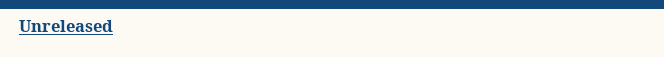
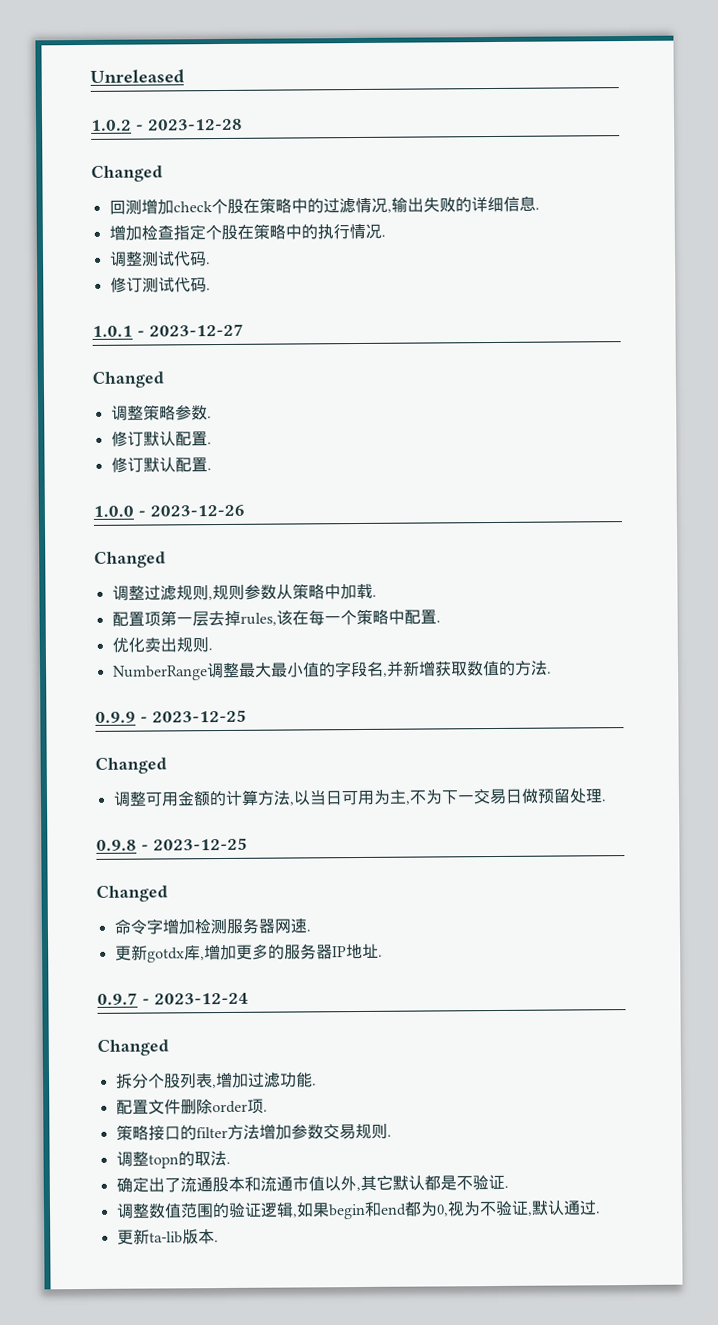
(113, 26) none -> [91,118,243,131] [91,165,163,182] [108,195,540,215] [108,223,386,241] [108,251,211,267] [109,276,211,293] [92,323,244,337] [92,371,164,388] [110,404,212,421] [110,430,212,447] [110,456,212,473] [93,504,245,517] [94,551,166,568] [111,583,377,601] [111,608,441,627] [111,637,213,653] [112,660,552,681] [95,709,247,723] [95,757,167,774] [112,788,607,807] [96,837,248,851] [96,885,168,902] [113,917,311,935] [114,943,383,963] [97,992,249,1005] [97,1039,169,1056] [115,1071,317,1089] [115,1098,268,1115] [115,1123,392,1141] [115,1150,231,1169] [115,1174,509,1193] [115,1200,601,1220] [116,1228,219,1245] // 1.0.2 - 2023-12-28 // Changed // 回测增加check个股在策略中的过滤情况,输出失败的详细信息. // 增加检查指定个股在策略中的执行情况. // 调整测试代码. // 修订测试代码. // 1.0.1 - 2023-12-27 // Changed // 调整策略参数. // 修订默认配置. // 修订默认配置. // 1.0.0 - 2023-12-26 // Changed // 调整过滤规则,规则参数从策略中加载. // 配置项第一层去掉rules,该在每一个策略中配置. // 优化卖出规则. // NumberRange调整最大最小值的字段名,并新增获取数值的方法. // 0.9.9 - 2023-12-25 // Changed // 调整可用金额的计算方法,以当日可用为主,不为下一交易日做预留处理. // 0.9.8 - 2023-12-25 // Changed // 命令字增加检测服务器网速. // 更新gotdx库,增加更多的服务器IP地址. // 0.9.7 - 2023-12-24 // Changed // 拆分个股列表,增加过滤功能. // 配置文件删除order项. // 策略接口的filter方法增加参数交易规则. // 调整topn的取法. // 确定出了流通股本和流通市值以外,其它默认都是不验证. // 调整数值范围的验证逻辑,如果begin和end都为0,视为不验证,默认通过. // 更新ta-lib版本.

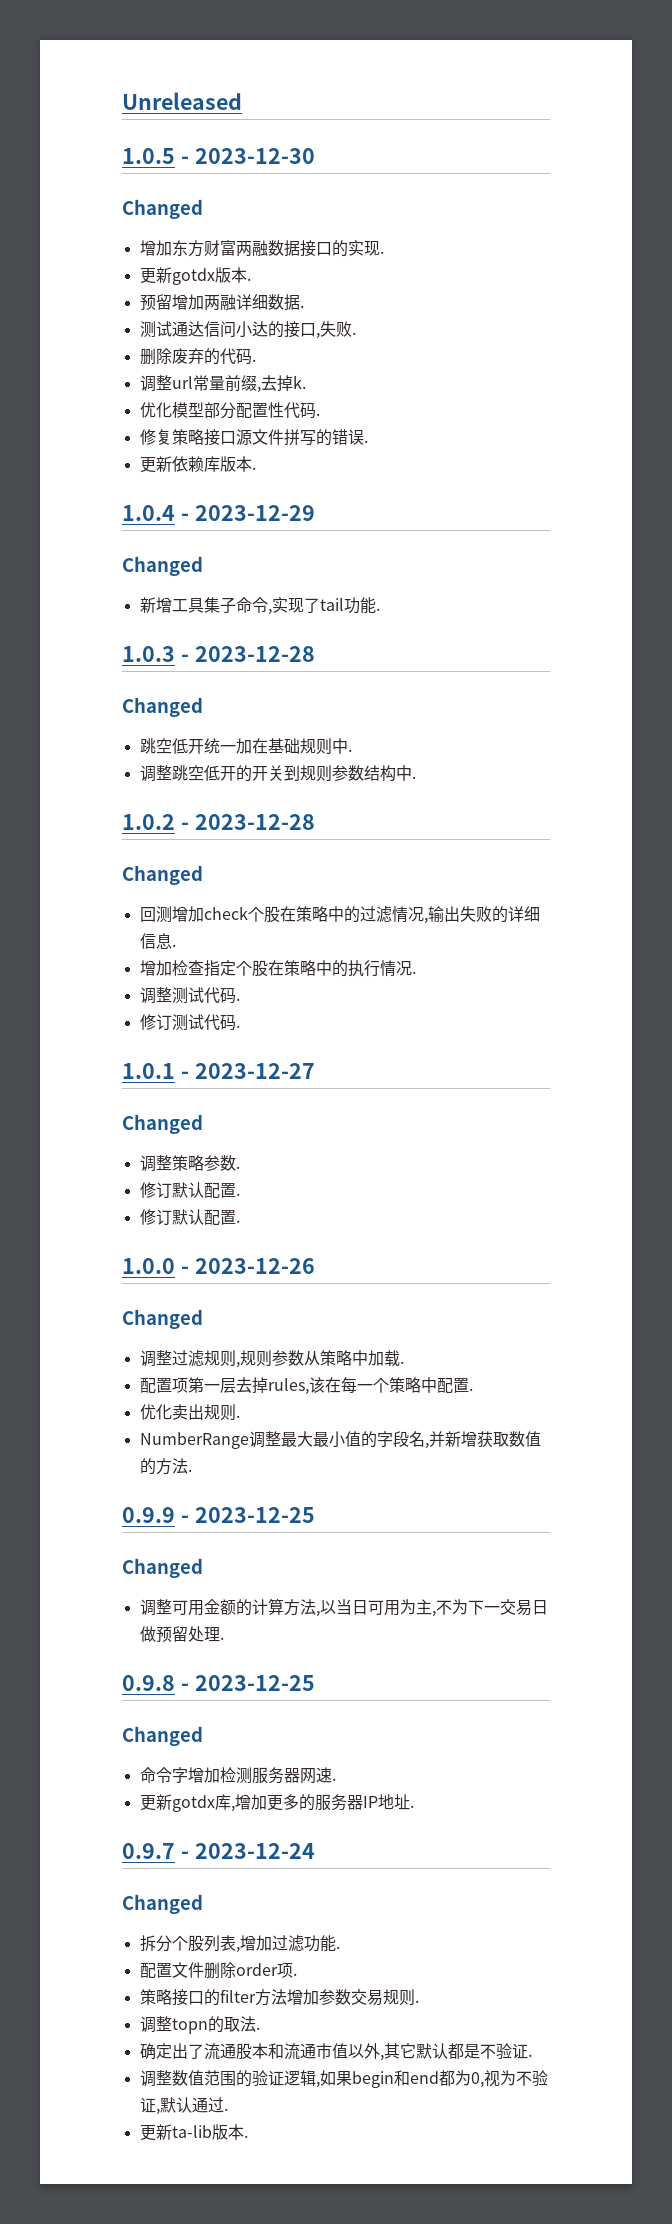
(185, 76) none -> [122,148,315,164] [122,199,203,219] [139,240,384,257] [139,267,251,285] [139,294,304,311] [139,321,356,339] [139,348,256,365] [139,375,306,393] [139,402,320,419] [139,429,368,446] [139,456,256,473] [122,505,315,521] [122,556,203,576] [139,597,380,615] [122,646,315,662] [122,697,203,717] [139,738,352,755] [139,765,416,782] // 1.0.5 - 2023-12-30 // Changed // 增加东方财富两融数据接口的实现. // 更新gotdx版本. // 预留增加两融详细数据. // 测试通达信问小达的接口,失败. // 删除废弃的代码. // 调整url常量前缀,去掉k. // 优化模型部分配置性代码. // 修复策略接口源文件拼写的错误. // 更新依赖库版本. // 1.0.4 - 2023-12-29 // Changed // 新增工具集子命令,实现了tail功能. // 1.0.3 - 2023-12-28 // Changed // 跳空低开统一加在基础规则中. // 调整跳空低开的开关到规则参数结构中.

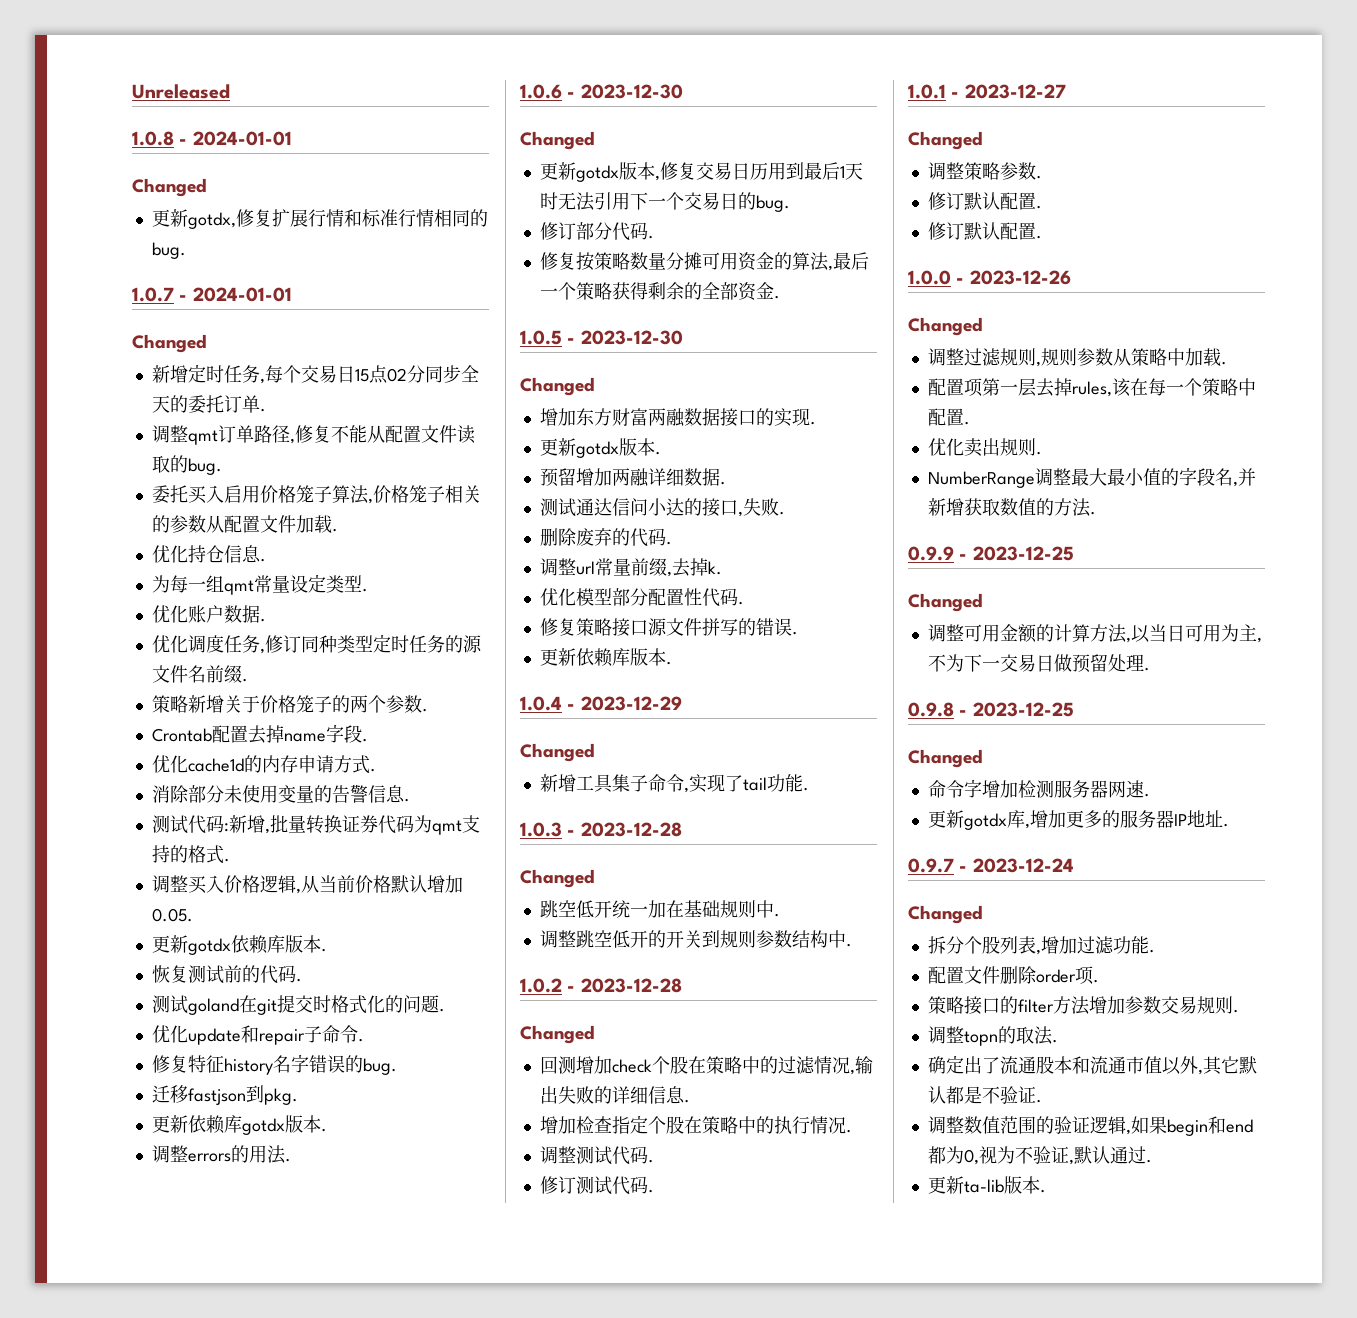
(242, 101) none -> [132,131,292,146] [132,178,207,197] [151,209,488,229] [151,242,186,259] [132,287,292,302] [132,334,207,353] [151,364,479,384] [151,395,266,414] [151,425,475,445] [151,455,222,475] [151,485,481,504] [151,515,338,533] [151,545,266,563] [151,574,368,595] [151,605,266,623] [151,634,482,654] [151,665,248,683] [151,695,428,713] [151,724,368,744] [151,755,376,774] [151,784,410,803] [151,815,480,835] [151,845,230,864] [151,875,463,894] [151,908,193,922] [151,935,327,955] [151,965,302,984] [151,995,445,1015] [151,1025,364,1045] [151,1054,397,1075] [151,1085,298,1105] [151,1115,327,1135] [151,1145,291,1164] [520,84,683,99] [520,131,595,150] [539,162,863,182] [539,192,790,212] [539,222,654,241] [539,252,869,271] [539,282,780,301] // 1.0.8 - 2024-01-01 // Changed // 更新gotdx,修复扩展行情和标准行情相同的bug. // 1.0.7 - 2024-01-01 // Changed // 新增定时任务,每个交易日15点02分同步全天的委托订单. // 调整qmt订单路径,修复不能从配置文件读取的bug. // 委托买入启用价格笼子算法,价格笼子相关的参数从配置文件加载. // 优化持仓信息. // 为每一组qmt常量设定类型. // 优化账户数据. // 优化调度任务,修订同种类型定时任务的源文件名前缀. // 策略新增关于价格笼子的两个参数. // Crontab配置去掉name字段. // 优化cache1d的内存申请方式. // 消除部分未使用变量的告警信息. // 测试代码:新增,批量转换证券代码为qmt支持的格式. // 调整买入价格逻辑,从当前价格默认增加0.05. // 更新gotdx依赖库版本. // 恢复测试前的代码. // 测试goland在git提交时格式化的问题. // 优化update和repair子命令. // 修复特征history名字错误的bug. // 迁移fastjson到pkg. // 更新依赖库gotdx版本. // 调整errors的用法. // 1.0.6 - 2023-12-30 // Changed // 更新gotdx版本,修复交易日历用到最后1天时无法引用下一个交易日的bug. // 修订部分代码. // 修复按策略数量分摊可用资金的算法,最后一个策略获得剩余的全部资金.

